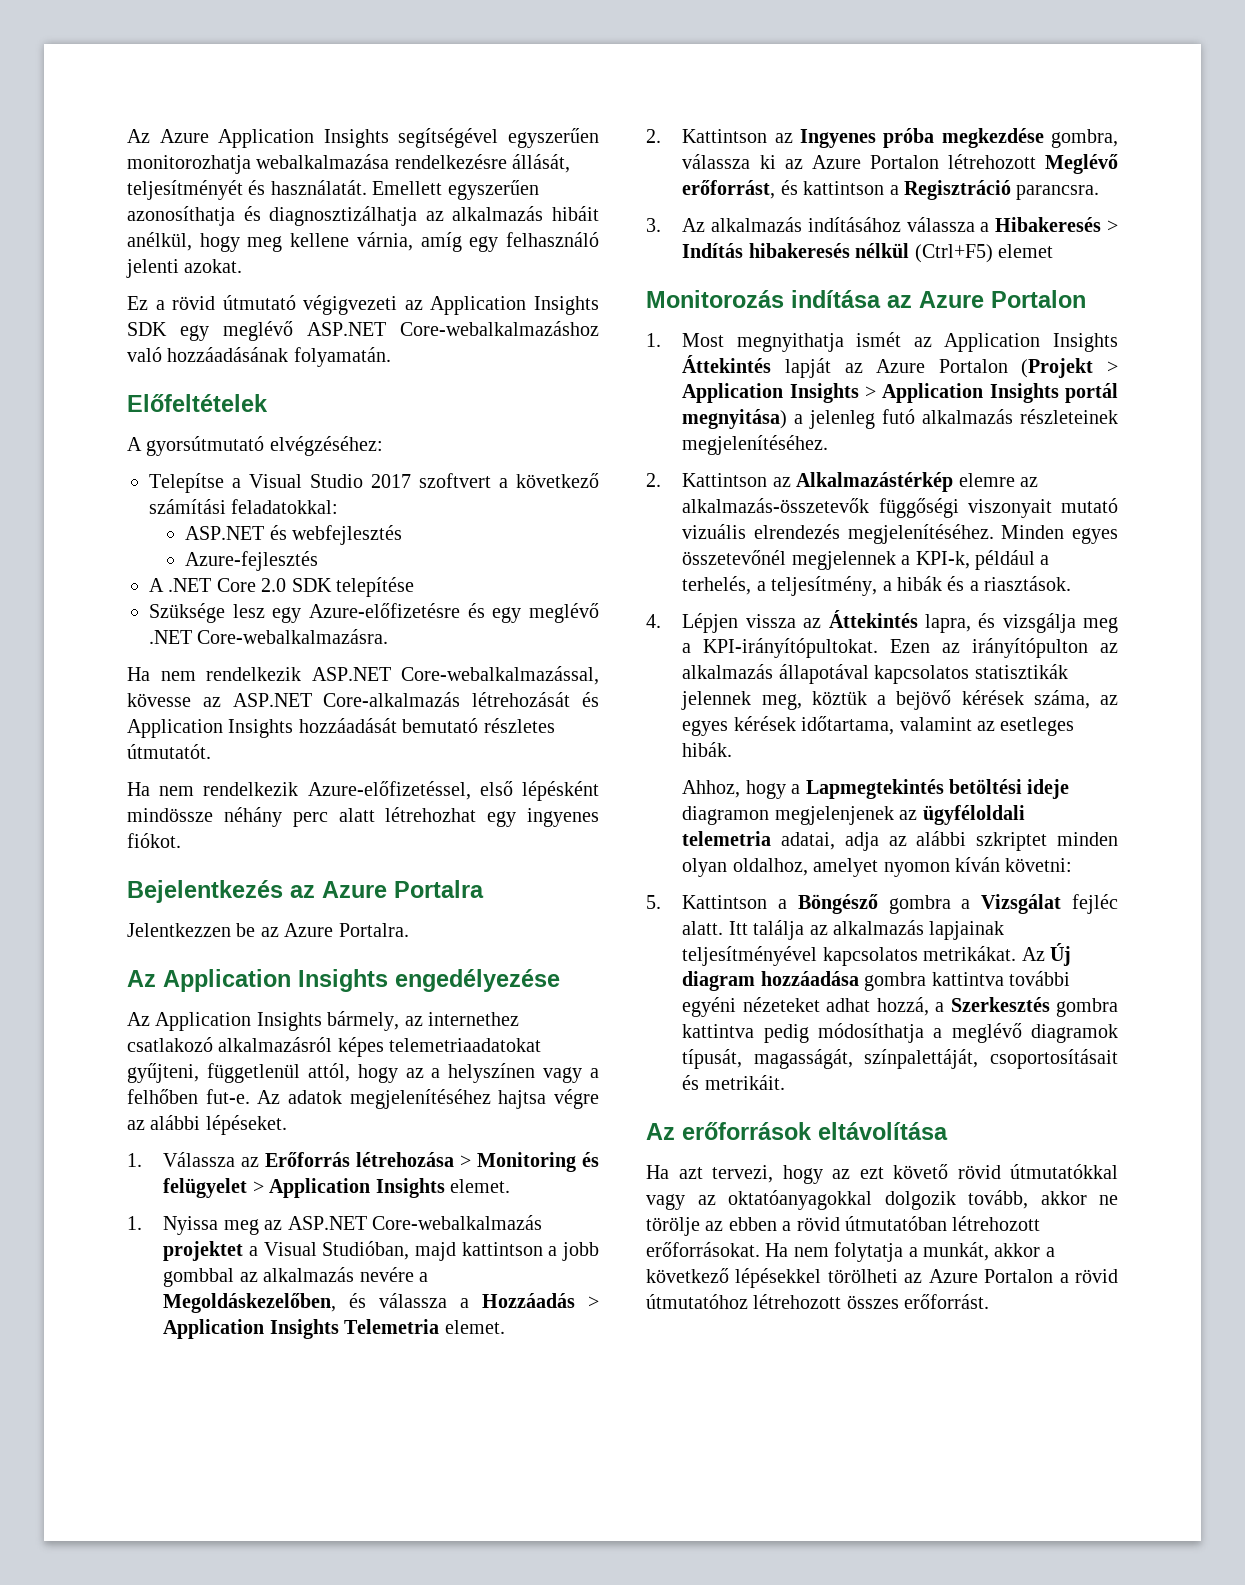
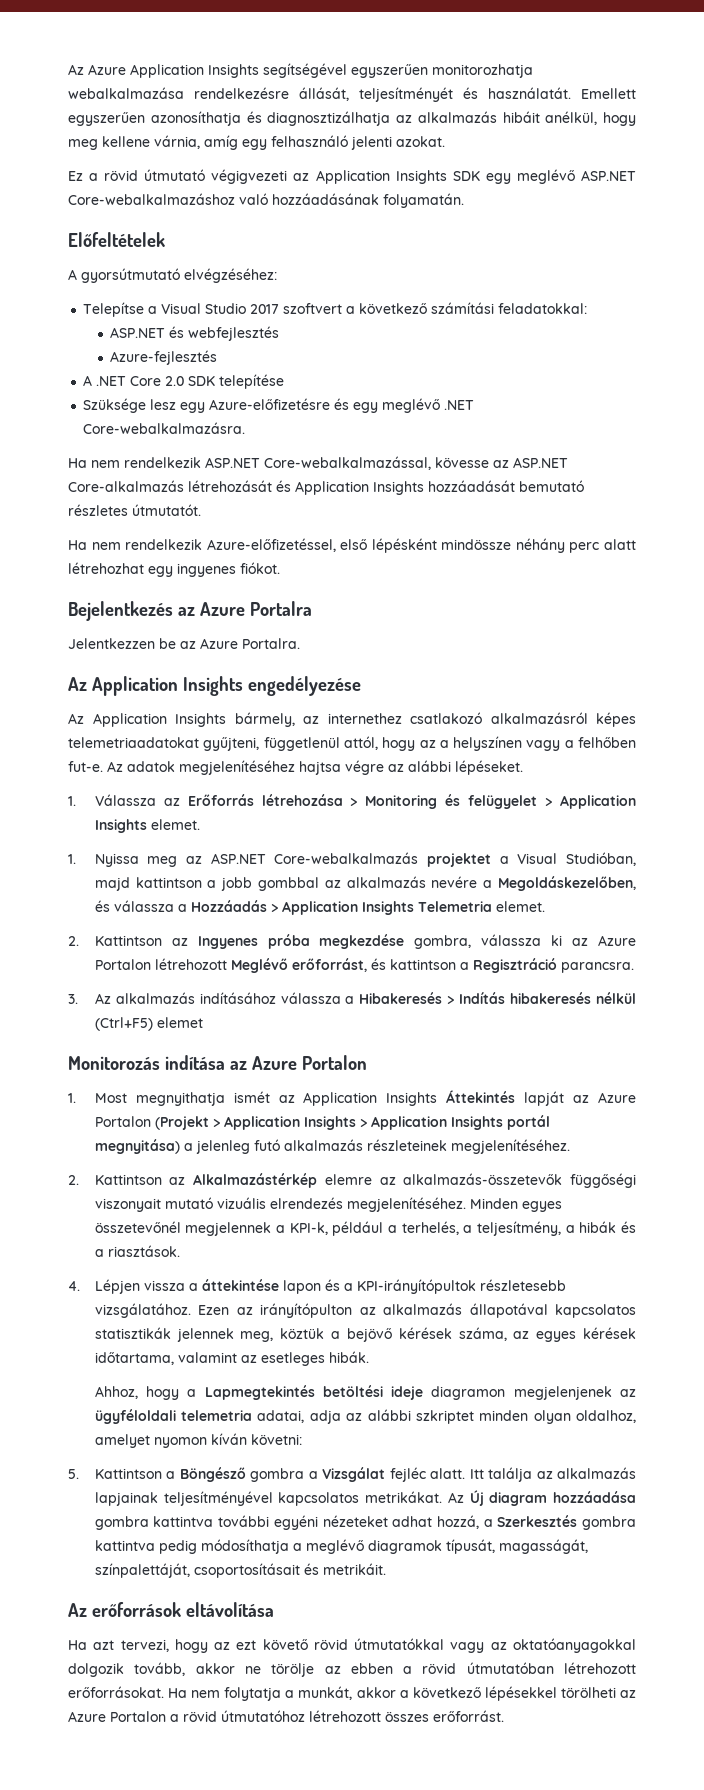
[803,610,1118,633] [682,638,879,658] az Áttekintés lapra, és vizsgálja meg a KPI-irányítópultokat. -> [188,1279,566,1294] [94,1303,191,1318] a áttekintése lapon és a KPI-irányítópultok részletesebb vizsgálatához.

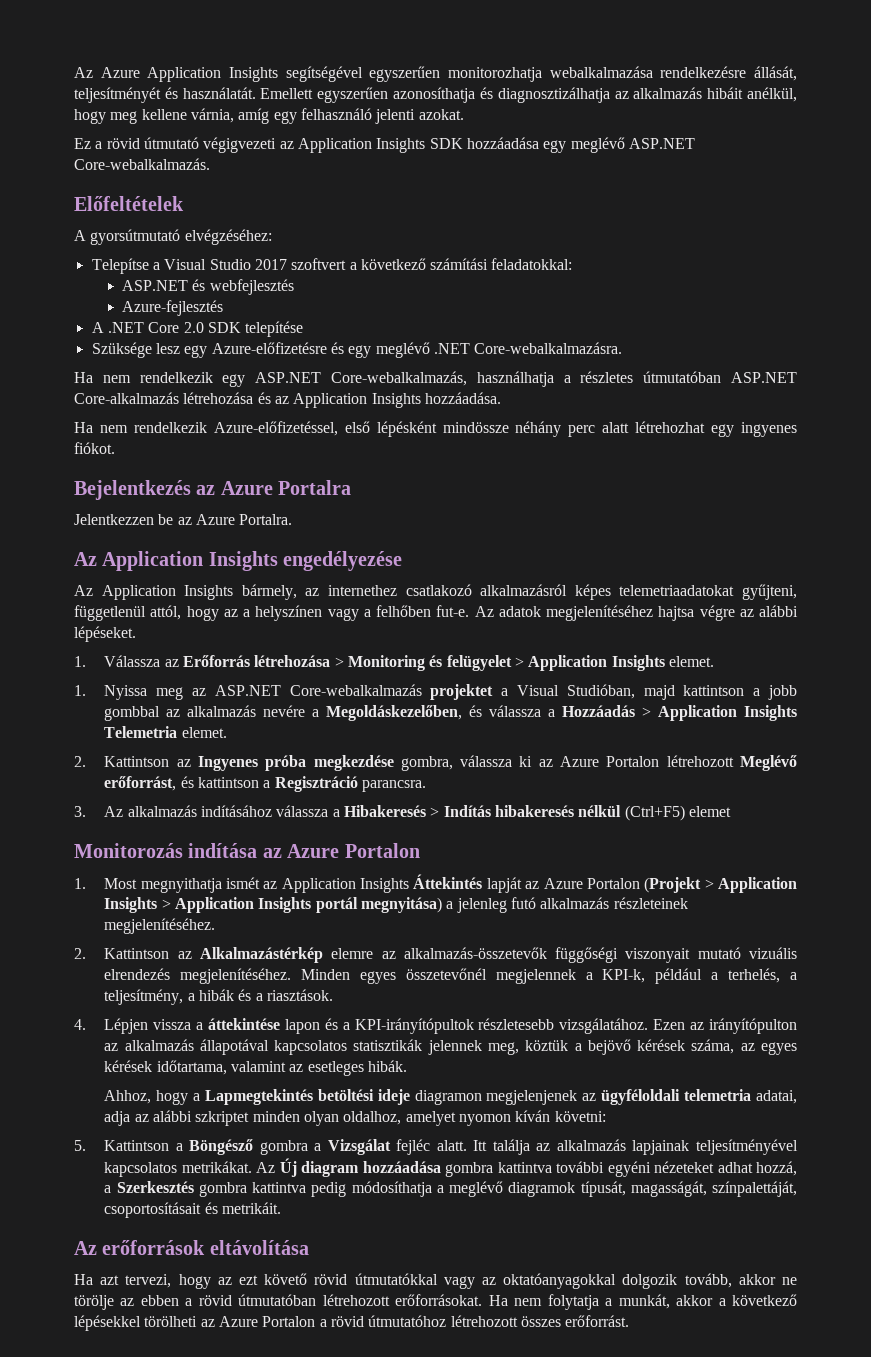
(480, 176) none -> [466,137,539,149] hozzáadása
[68,193,464,208] Core-webalkalmazáshoz való hozzáadásának folyamatán. -> [74,158,210,170] Core-webalkalmazás.
[205,456,568,470] [68,480,584,495] [68,504,201,516] ASP.NET Core-webalkalmazással, kövesse az ASP.NET Core-alkalmazás létrehozását és Application Insights hozzáadását bemutató részletes útmutatót. -> [222,371,797,387] [74,392,501,408] egy ASP.NET Core-webalkalmazás, használhatja a részletes útmutatóban ASP.NET Core-alkalmazás létrehozása és az Application Insights hozzáadása.

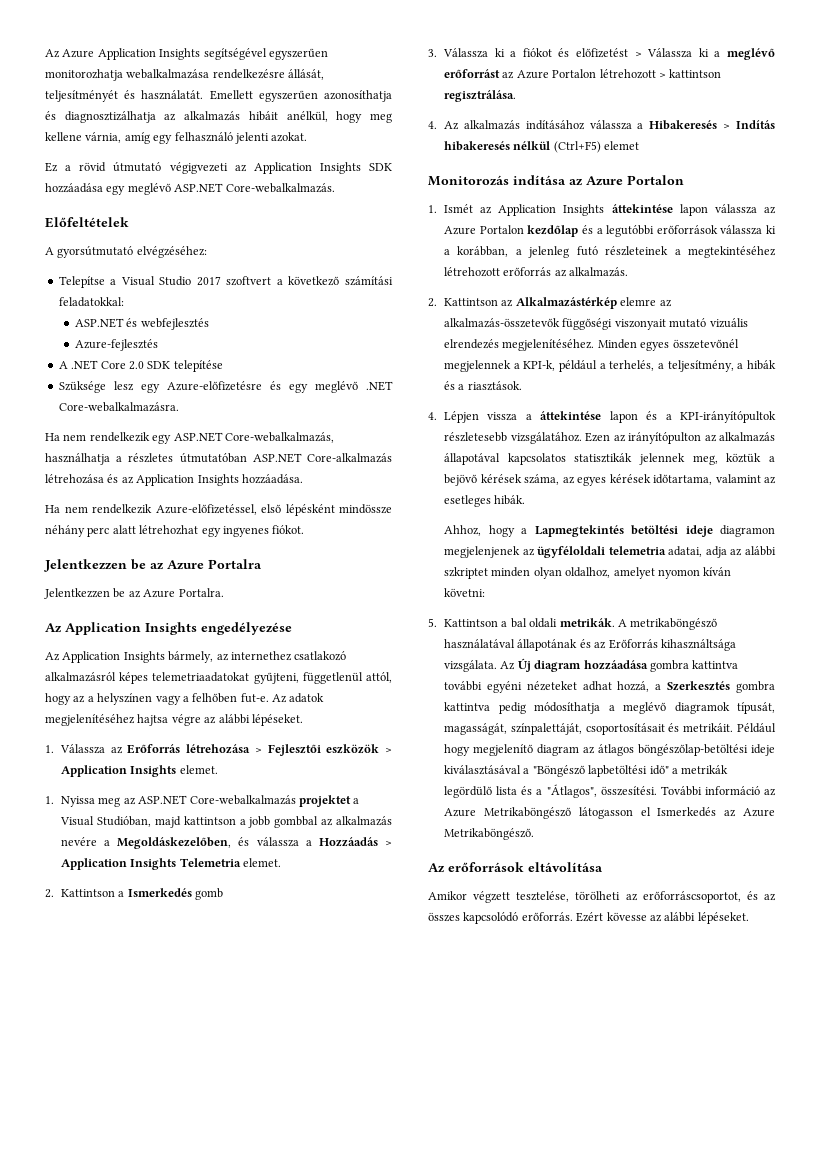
[74,480,191,500] Bejelentkezés -> [44,559,146,572] Jelentkezzen be
[347,655,512,671] Monitoring és felügyelet -> [267,744,380,756] Fejlesztői eszközök
[176,755,797,771] [104,776,426,792] [74,806,86,817] az Ingyenes próba megkezdése gombra, válassza ki az Azure Portalon létrehozott Meglévő erőforrást, és kattintson a Regisztráció parancsra. // 3. -> [118,888,224,900] [428,48,775,60] [444,69,722,79] [444,90,517,102] [428,121,437,129] a Ismerkedés gomb // 3. Válassza ki a fiókot és előfizetést > Válassza ki a meglévő erőforrást az Azure Portalon létrehozott > kattintson regisztrálása. // 4.
[104,874,797,893] [104,897,688,913] [104,918,216,934] Most megnyithatja ismét az Application Insights Áttekintés lapját az Azure Portalon (Projekt > Application Insights > Application Insights portál megnyitása) a jelenleg futó alkalmazás részleteinek megjelenítéséhez. -> [444,204,776,216] [444,225,776,237] [444,246,776,258] [444,267,629,277] Ismét az Application Insights áttekintése lapon válassza az Azure Portalon kezdőlap és a legutóbbi erőforrások válassza ki a korábban, a jelenleg futó részleteinek a megtekintéséhez létrehozott erőforrás az alkalmazás.
[189,1139,799,1155] [104,1161,252,1177] Böngésző gombra a Vizsgálat fejléc alatt. Itt találja az alkalmazás lapjainak teljesítményével kapcsolatos metrikákat. -> [510,618,718,630] [444,639,736,651] [444,660,498,672] bal oldali metrikák. A metrikaböngésző használatával állapotának és az Erőforrás kihasználtsága vizsgálata.
[74,1240,309,1255] [74,1273,798,1289] [74,1294,798,1310] [74,1315,630,1331] // Az erőforrások eltávolítása // Ha azt tervezi, hogy az ezt követő rövid útmutatókkal vagy az oktatóanyagokkal dolgozik tovább, akkor ne törölje az ebben a rövid útmutatóban létrehozott erőforrásokat. Ha nem folytatja a munkát, akkor a következő lépésekkel törölheti az Azure Portalon a rövid útmutatóhoz létrehozott összes erőforrást. -> [737,723,776,733] [444,744,775,756] [444,765,729,777] [444,784,776,798] [444,807,775,819] [444,828,535,840] [428,862,603,873] [428,891,776,903] [428,912,749,924] Például hogy megjelenítő diagram az átlagos böngészőlap-betöltési ideje kiválasztásával a "Böngésző lapbetöltési idő" a metrikák legördülő lista és a "Átlagos", összesítési. További információ az Azure Metrikaböngésző látogasson el Ismerkedés az Azure Metrikaböngésző. // Az erőforrások eltávolítása // Amikor végzett tesztelése, törölheti az erőforráscsoportot, és az összes kapcsolódó erőforrás. Ezért kövesse az alábbi lépéseket.

